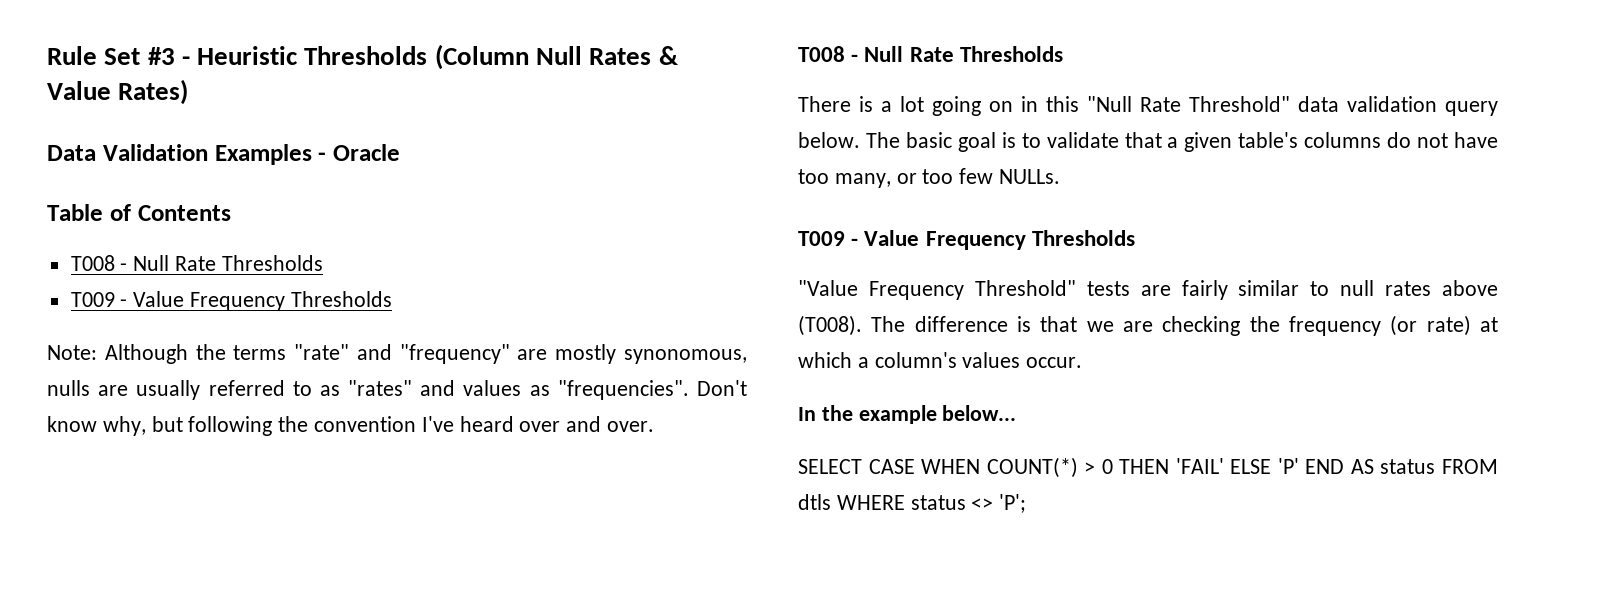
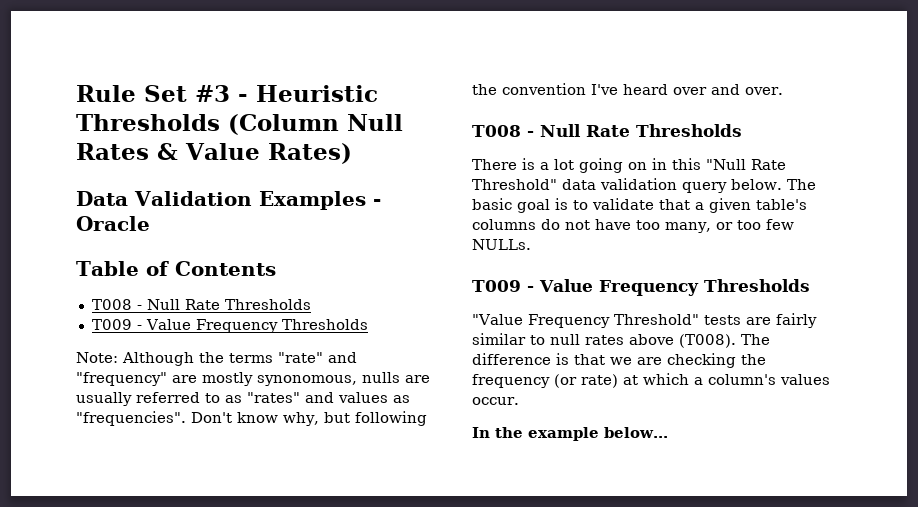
[798,457,1498,478] [798,494,1027,513] // SELECT CASE WHEN COUNT(*) > 0 THEN 'FAIL' ELSE 'P' END AS status FROM dtls WHERE status <> 'P'; -> (668, 432) none

